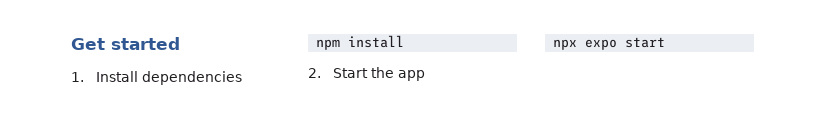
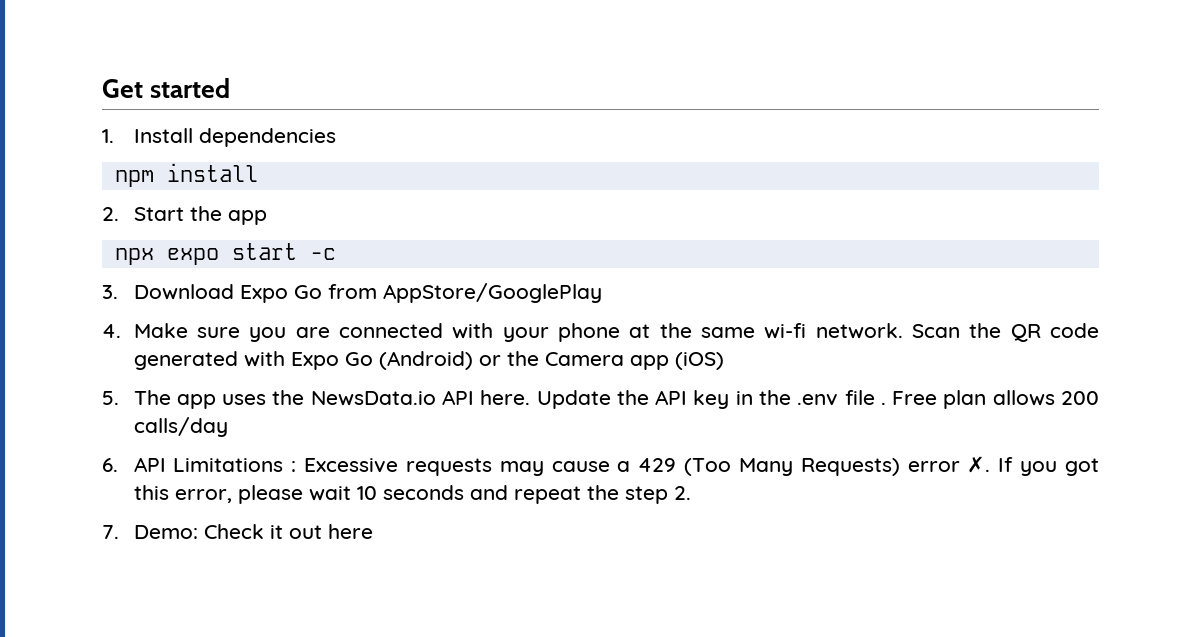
(666, 42) none -> [309,248,336,260] [102,283,602,303] [102,323,1100,342] [133,351,724,370] [102,390,1100,409] [133,417,228,437] [102,456,1100,476] [133,485,691,504] [102,524,373,539] -c // 3. Download Expo Go from AppStore/GooglePlay // 4. Make sure you are connected with your phone at the same wi-fi network. Scan the QR code generated with Expo Go (Android) or the Camera app (iOS) // 5. The app uses the NewsData.io API here. Update the API key in the .env file . Free plan allows 200 calls/day // 6. API Limitations : Excessive requests may cause a 429 (Too Many Requests) error ✗. If you got this error, please wait 10 seconds and repeat the step 2. // 7. Demo: Check it out here

